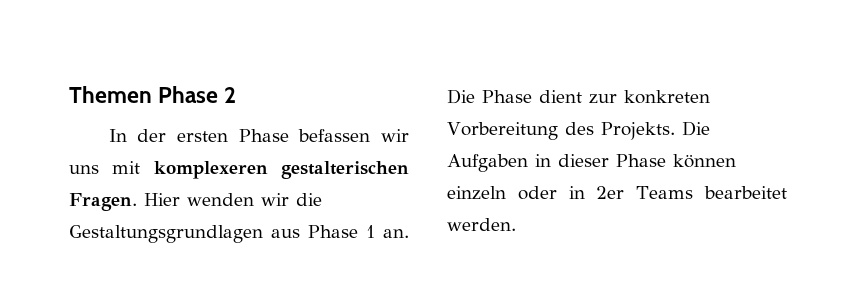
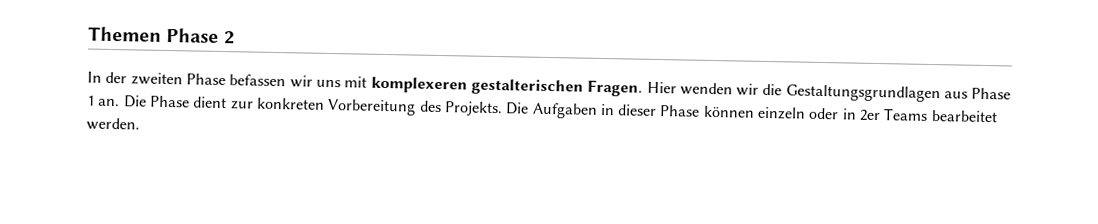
[177,131,229,142] ersten -> [130,72,183,86] zweiten

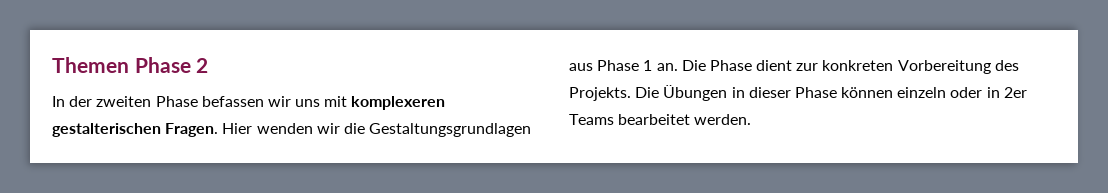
[531,102,598,119] Aufgaben -> [663,85,728,101] Übungen

